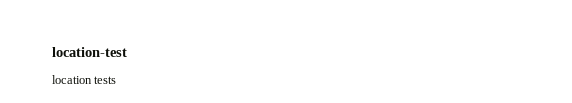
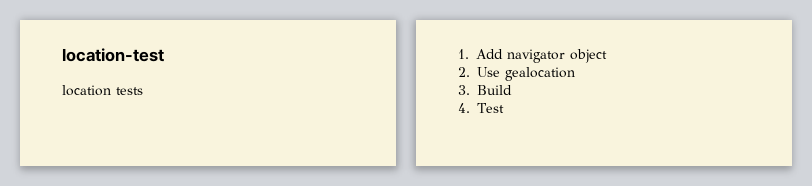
(117, 80) none -> [458,49,607,63] [458,67,575,81] [458,85,512,95] [458,103,504,113] // 1. Add navigator object // 2. Use gealocation // 3. Build // 4. Test

